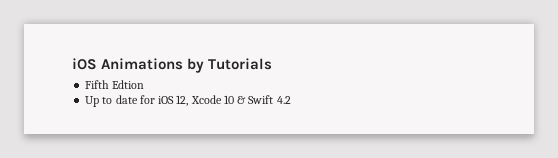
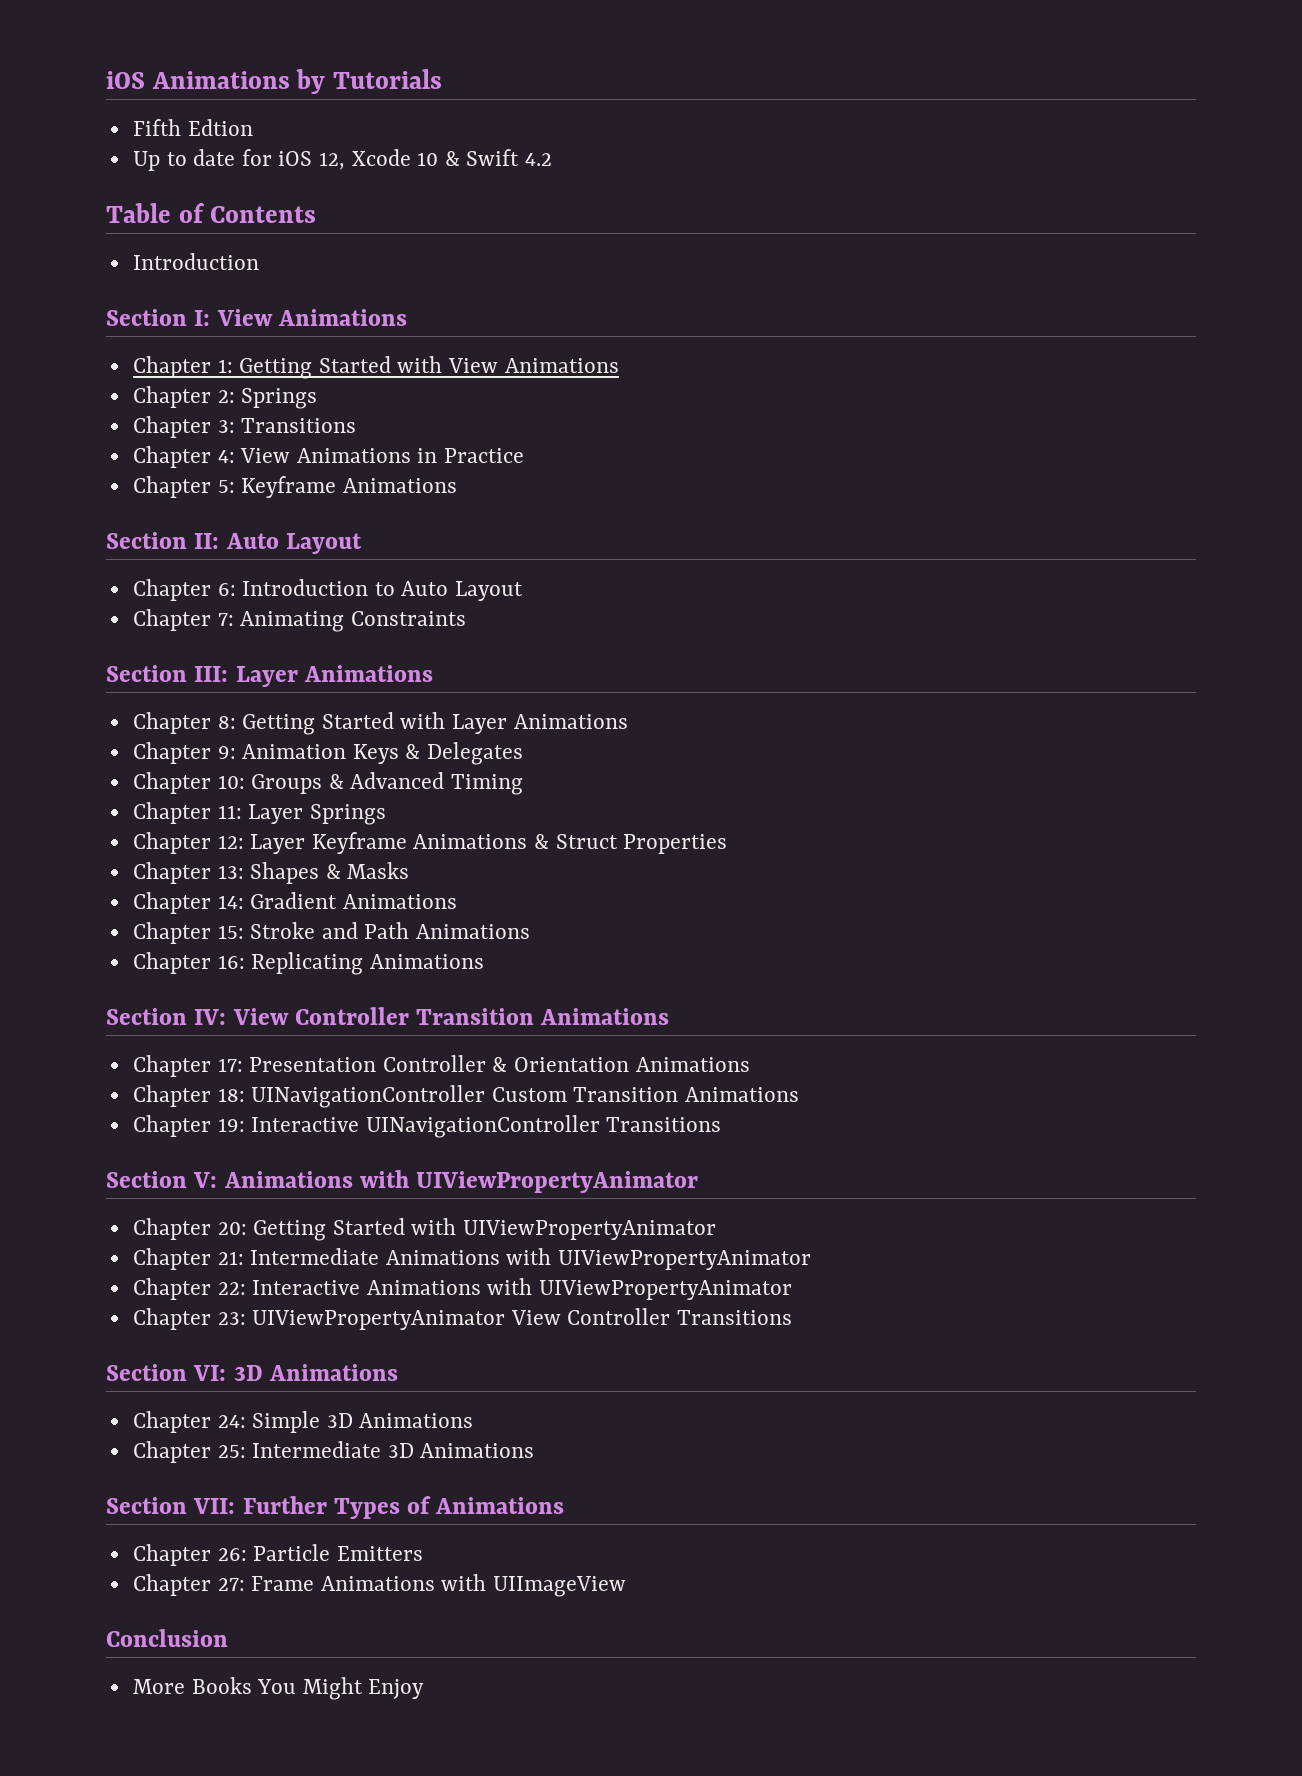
(291, 100) none -> [106,203,317,223] [132,253,259,270] [106,309,407,326] [132,356,619,379] [132,386,318,409] [132,416,357,438] [132,446,525,468] [132,476,457,498] [106,532,362,554] [132,579,524,601] [132,609,466,632] [106,665,433,687] [132,712,628,735] [132,742,524,765] [132,772,524,795] [132,802,386,825] [132,832,728,854] [132,862,410,884] [132,892,457,914] [132,922,531,944] [132,952,484,975] [106,1007,670,1025] [132,1055,750,1077] [132,1085,800,1108] [132,1115,722,1138] [106,1170,699,1193] [132,1218,717,1241] [132,1248,812,1270] [132,1278,793,1300] [132,1308,793,1330] [106,1364,398,1381] [132,1411,474,1433] [132,1441,535,1463] [106,1496,565,1519] [132,1544,423,1566] [132,1574,627,1597] [106,1629,228,1647] [132,1677,425,1700] // Table of Contents // Introduction // Section I: View Animations // Chapter 1: Getting Started with View Animations // Chapter 2: Springs // Chapter 3: Transitions // Chapter 4: View Animations in Practice // Chapter 5: Keyframe Animations // Section II: Auto Layout // Chapter 6: Introduction to Auto Layout // Chapter 7: Animating Constraints // Section III: Layer Animations // Chapter 8: Getting Started with Layer Animations // Chapter 9: Animation Keys & Delegates // Chapter 10: Groups & Advanced Timing // Chapter 11: Layer Springs // Chapter 12: Layer Keyframe Animations & Struct Properties // Chapter 13: Shapes & Masks // Chapter 14: Gradient Animations // Chapter 15: Stroke and Path Animations // Chapter 16: Replicating Animations // Section IV: View Controller Transition Animations // Chapter 17: Presentation Controller & Orientation Animations // Chapter 18: UINavigationController Custom Transition Animations // Chapter 19: Interactive UINavigationController Transitions // Section V: Animations with UIViewPropertyAnimator // Chapter 20: Getting Started with UIViewPropertyAnimator // Chapter 21: Intermediate Animations with UIViewPropertyAnimator // Chapter 22: Interactive Animations with UIViewPropertyAnimator // Chapter 23: UIViewPropertyAnimator View Controller Transitions // Section VI: 3D Animations // Chapter 24: Simple 3D Animations // Chapter 25: Intermediate 3D Animations // Section VII: Further Types of Animations // Chapter 26: Particle Emitters // Chapter 27: Frame Animations with UIImageView // Conclusion // More Books You Might Enjoy

